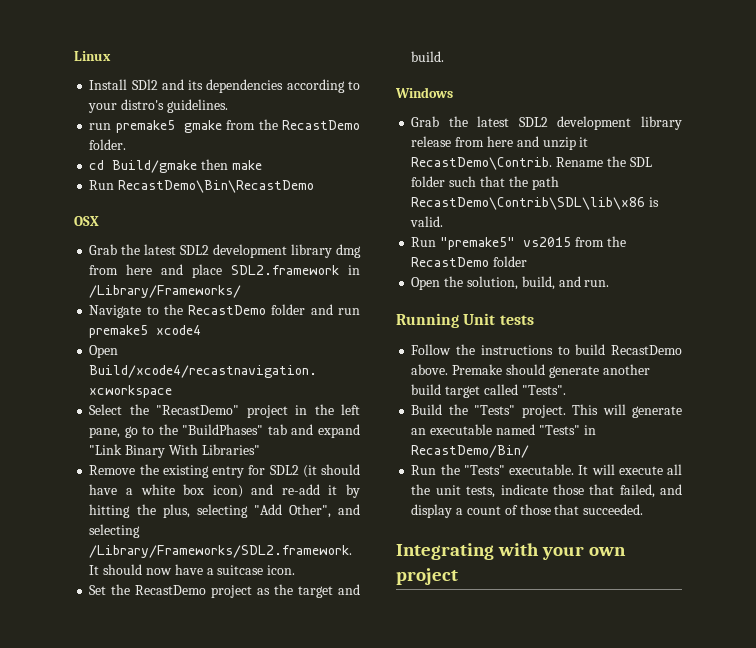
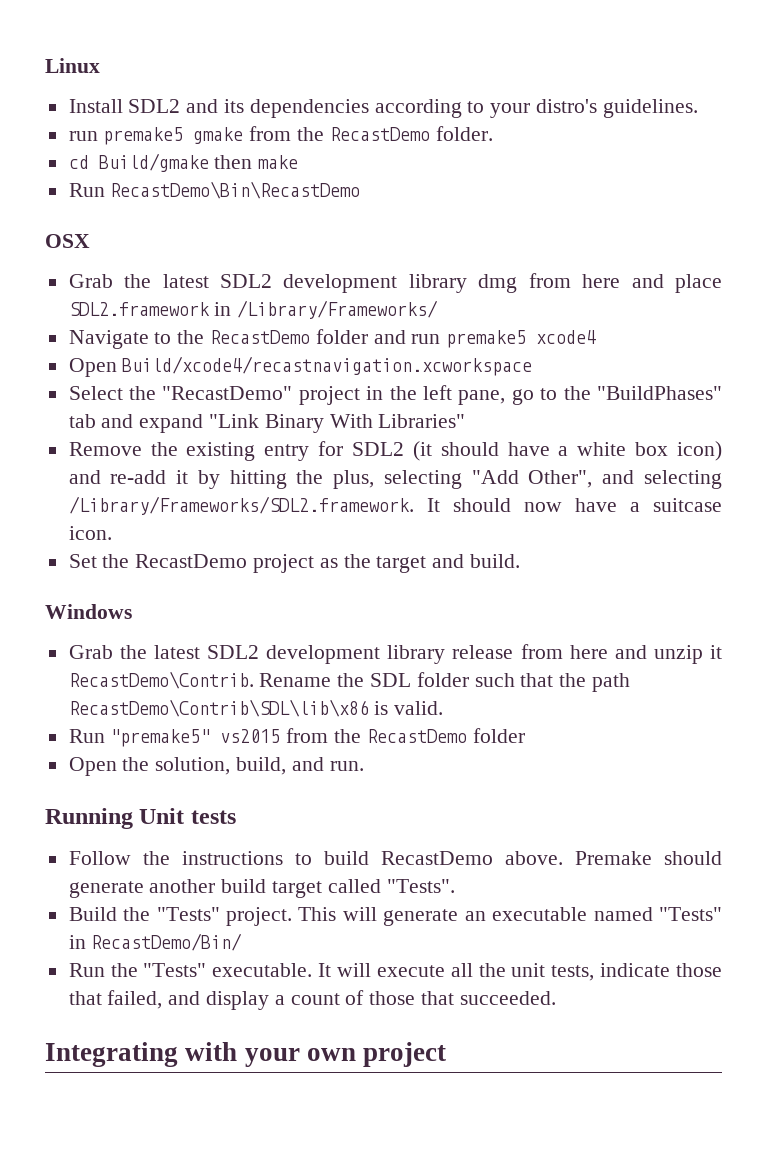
[131,79,158,90] SDl2 -> [128,99,181,113] SDL2

